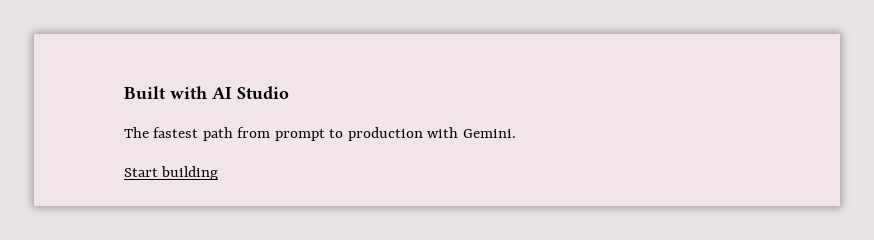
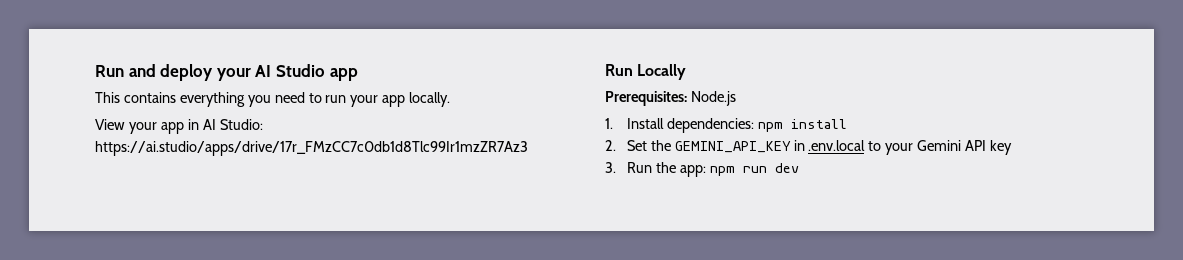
[124,86,289,99] [124,127,516,141] [124,166,219,180] Built with AI Studio // The fastest path from prompt to production with Gemini. // Start building -> [95,64,358,81] [95,92,451,107] [95,119,263,134] [95,141,528,156] [605,64,687,80] [605,91,736,106] [605,118,847,133] [605,140,1013,155] [605,162,799,177] Run and deploy your AI Studio app // This contains everything you need to run your app locally. // View your app in AI Studio: https://ai.studio/apps/drive/17r_FMzCC7c0db1d8Tlc99Ir1mzZR7Az3 // Run Locally // Prerequisites: Node.js // 1. Install dependencies: npm install // 2. Set the GEMINI_API_KEY in .env.local to your Gemini API key // 3. Run the app: npm run dev

